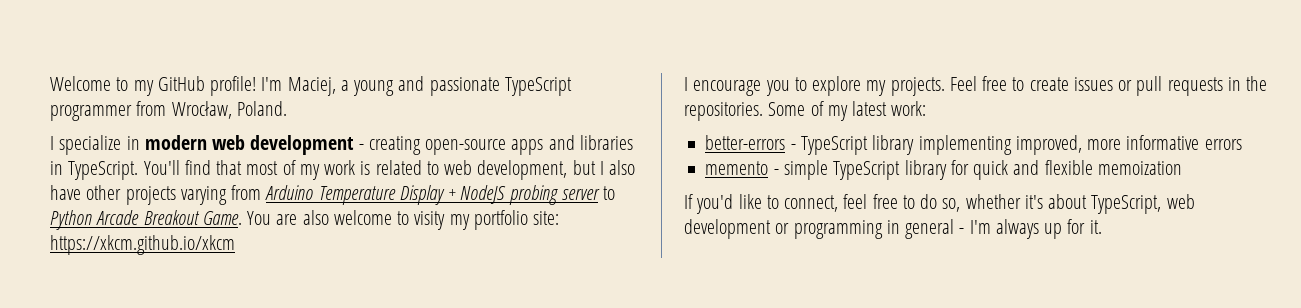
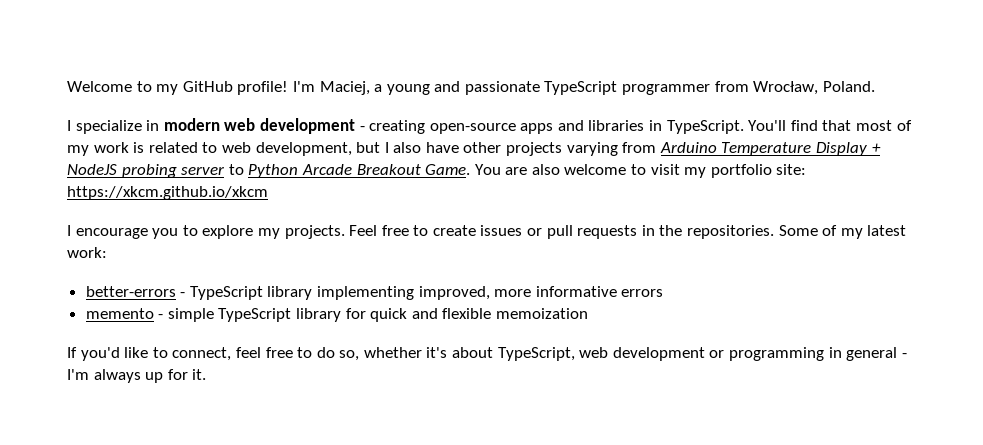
[414,211,446,230] visity -> [650,164,680,175] visit

